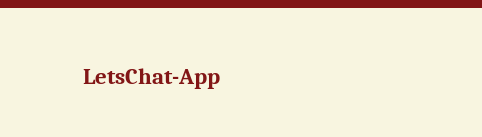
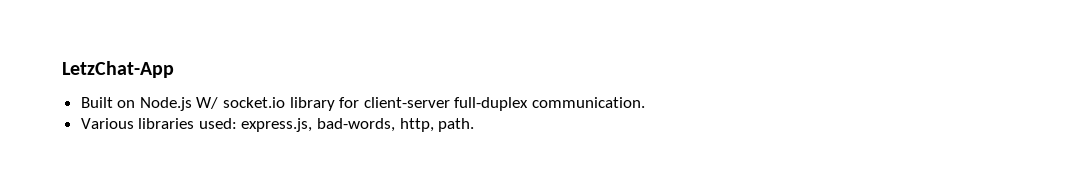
[83,68,220,89] LetsChat-App -> [62,61,174,78] [80,97,646,111] [80,118,475,132] LetzChat-App // Built on Node.js W/ socket.io library for client-server full-duplex communication. // Various libraries used: express.js, bad-words, http, path.

